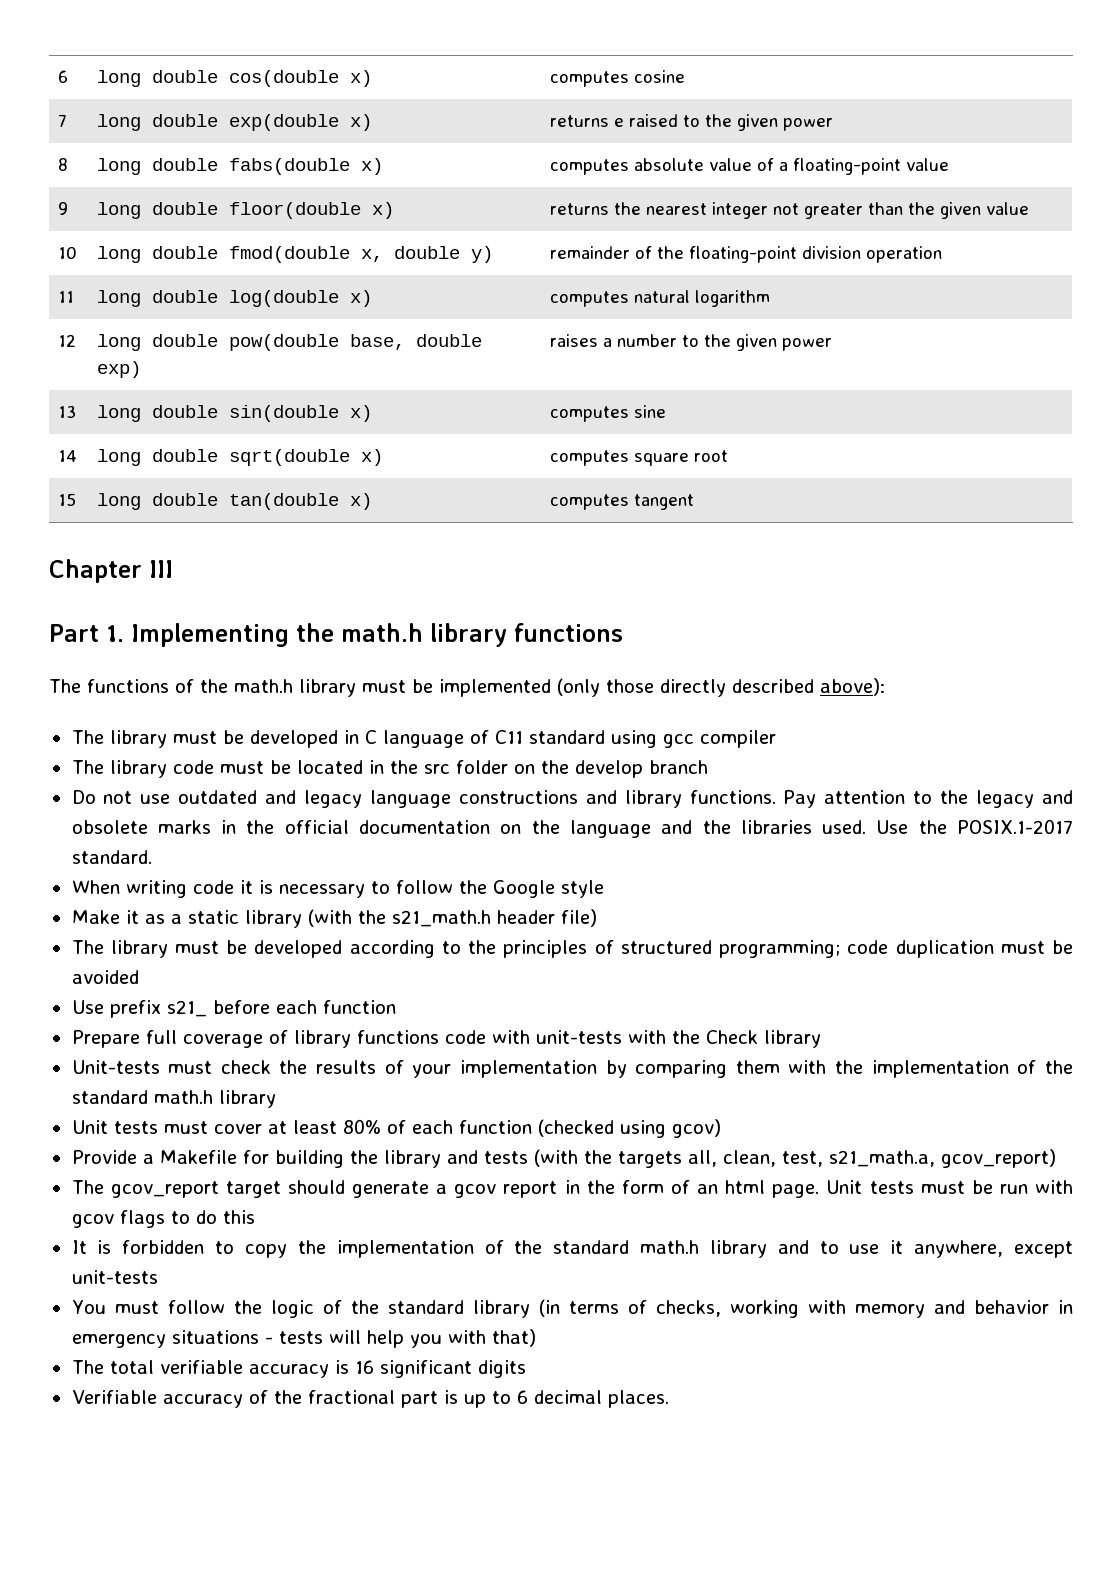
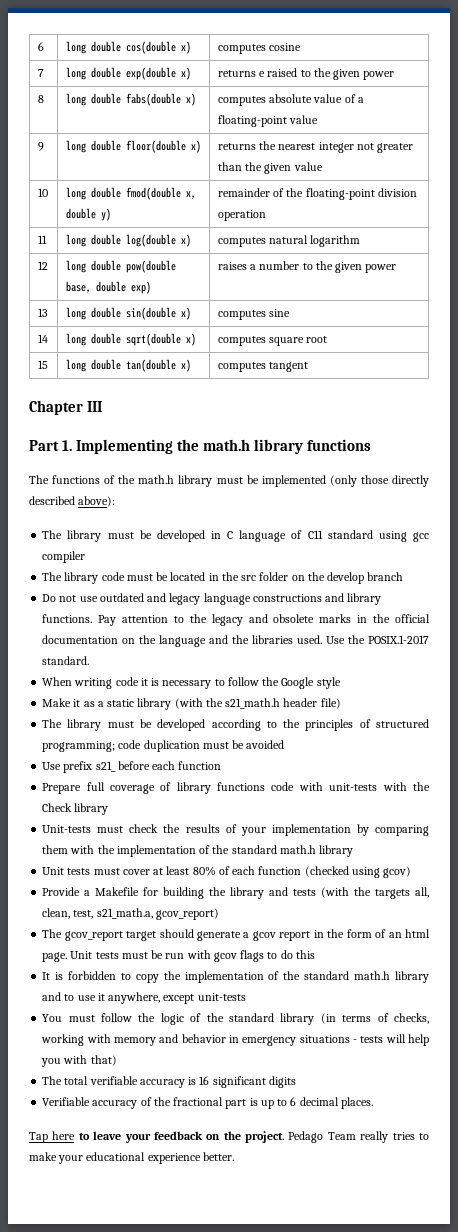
(669, 1399) none -> [29,1131,429,1143] [29,1152,234,1164] // Tap here to leave your feedback on the project. Pedago Team really tries to make your educational experience better.

